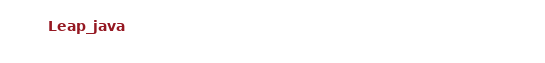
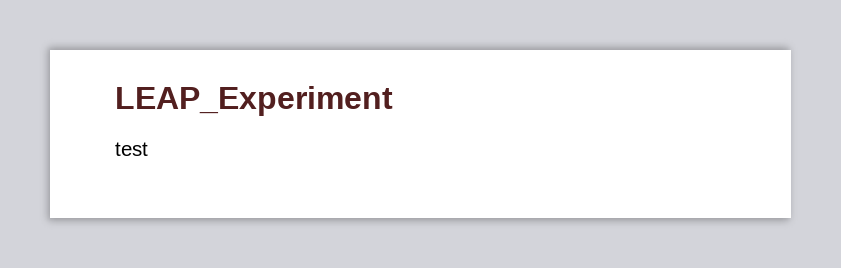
[48,20,125,34] Leap_java -> [115,86,393,116] [115,142,148,156] LEAP_Experiment // test

